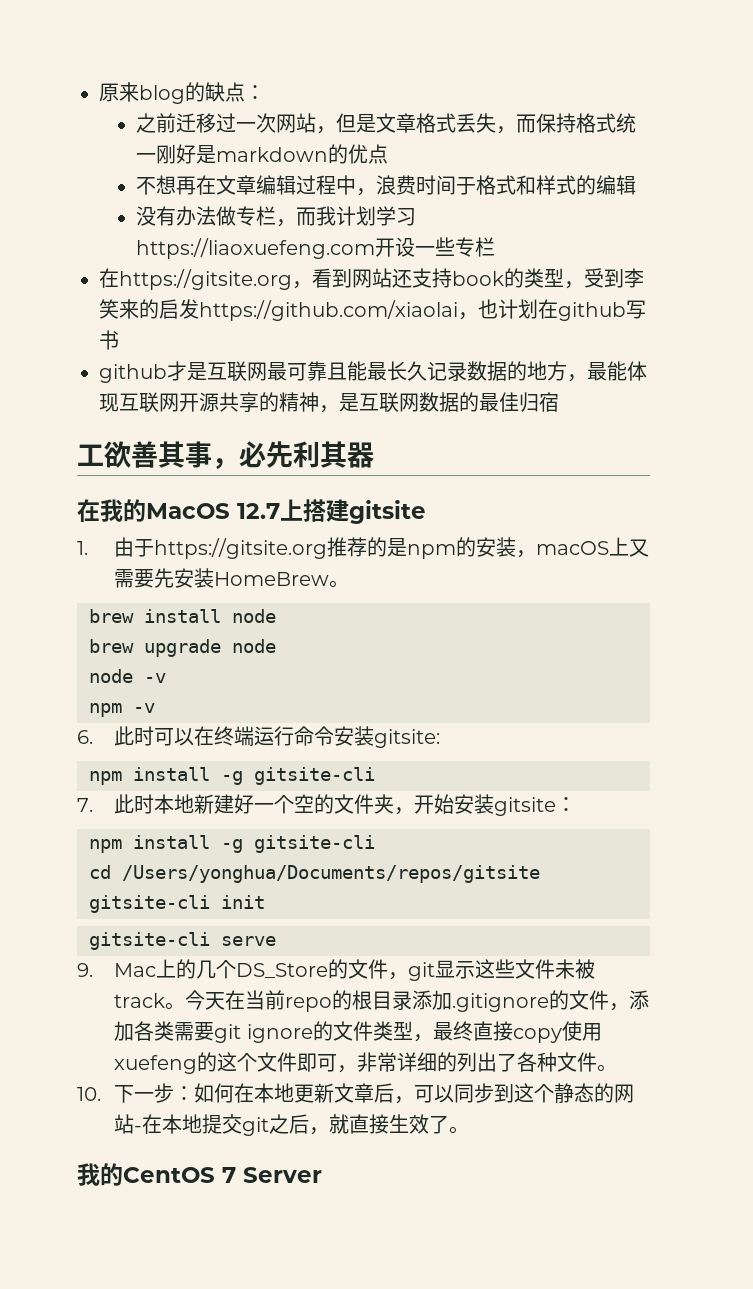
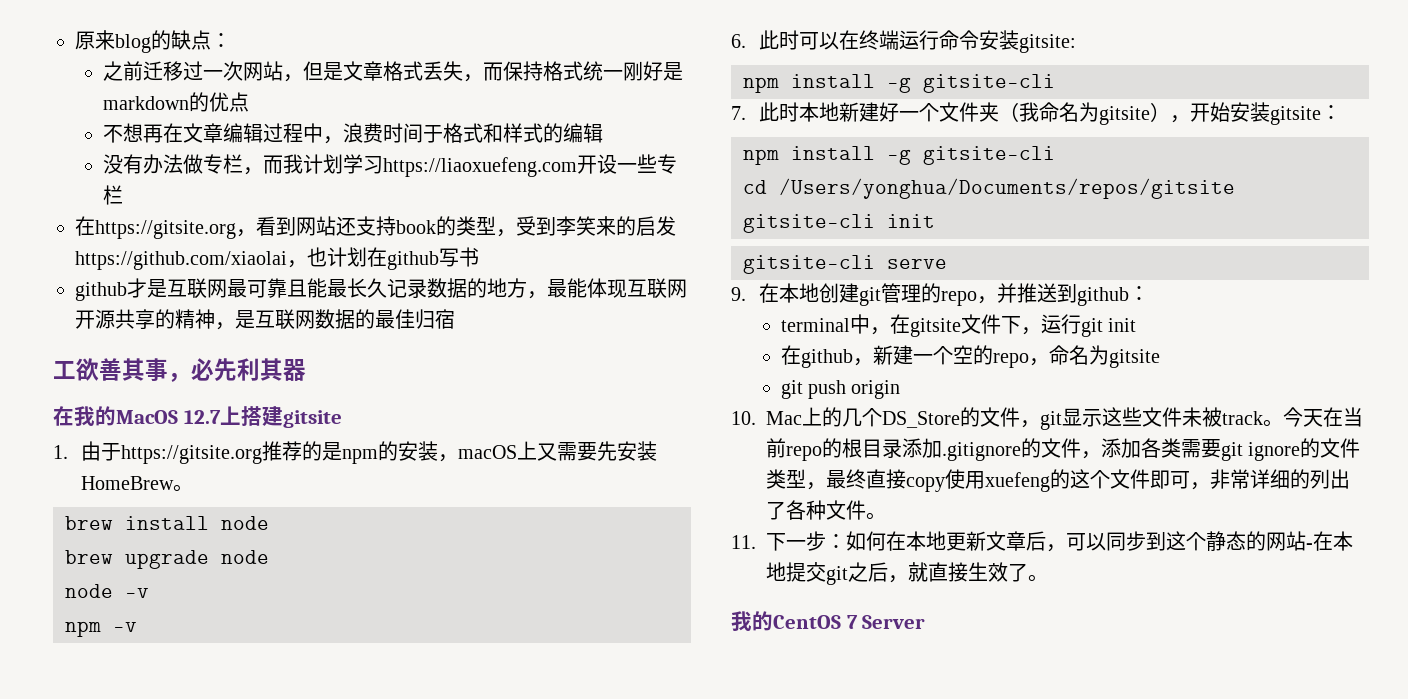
[294,794,395,814] 空的文件夹 -> [938,102,1170,125] 文件夹（我命名为gitsite）
(93, 970) none -> [758,283,1149,306] [780,314,1137,337] [780,345,1160,368] [780,380,901,399] [731,411,756,425] 在本地创建git管理的repo，并推送到github： // terminal中，在gitsite文件下，运行git init // 在github，新建一个空的repo，命名为gitsite // git push origin // 10.
[77,1087,101,1101] 10. -> [731,535,756,549] 11.

